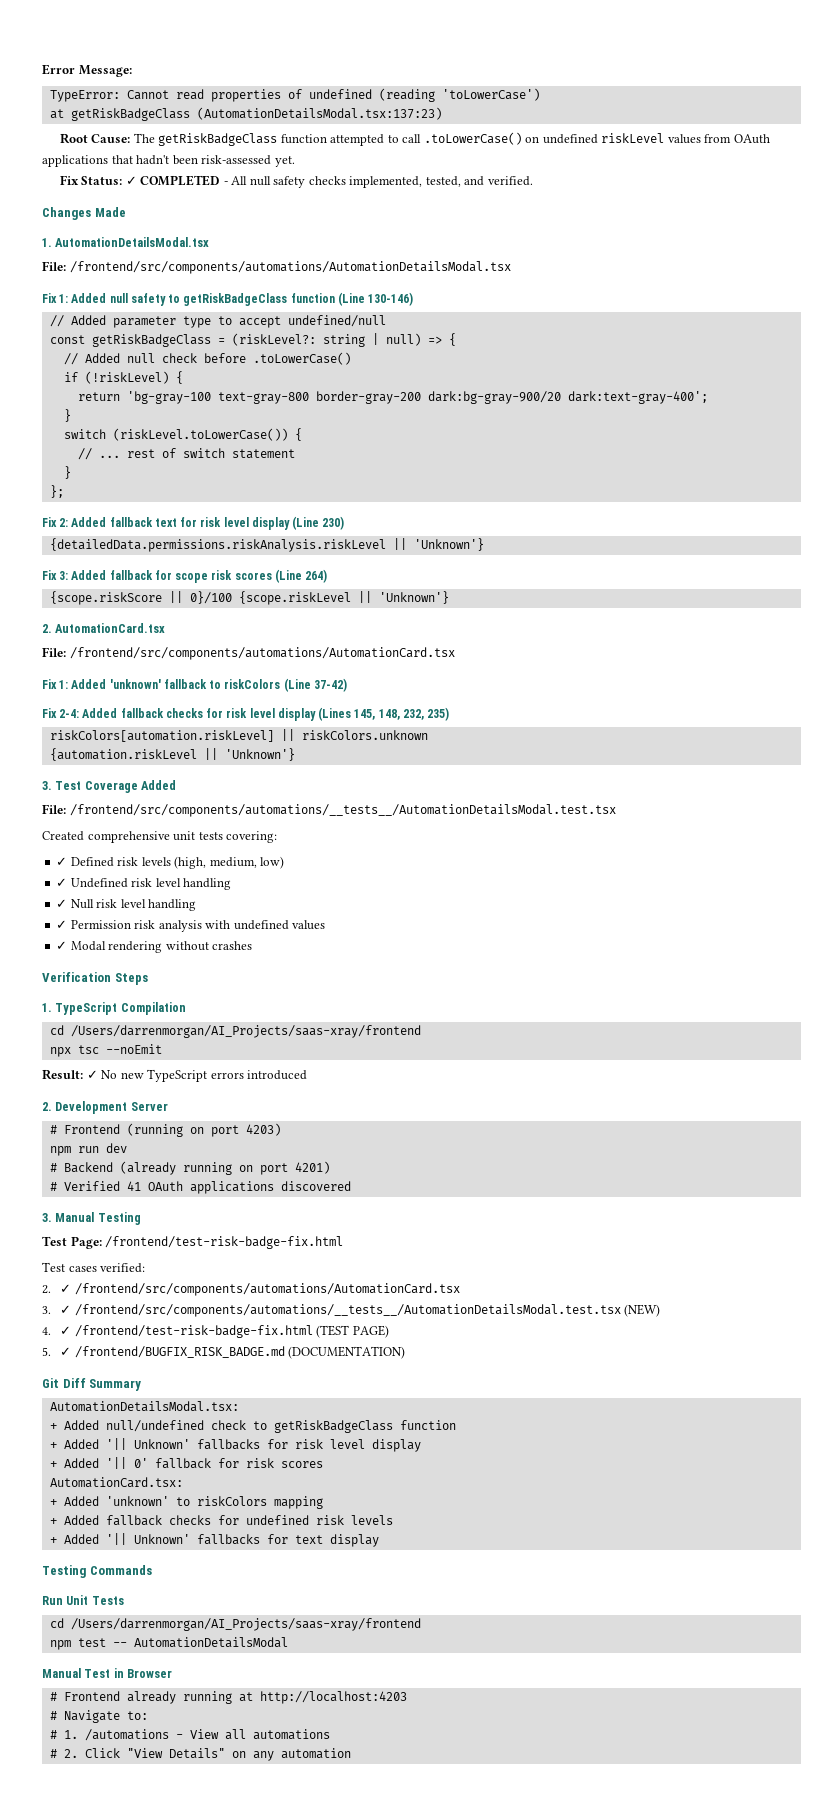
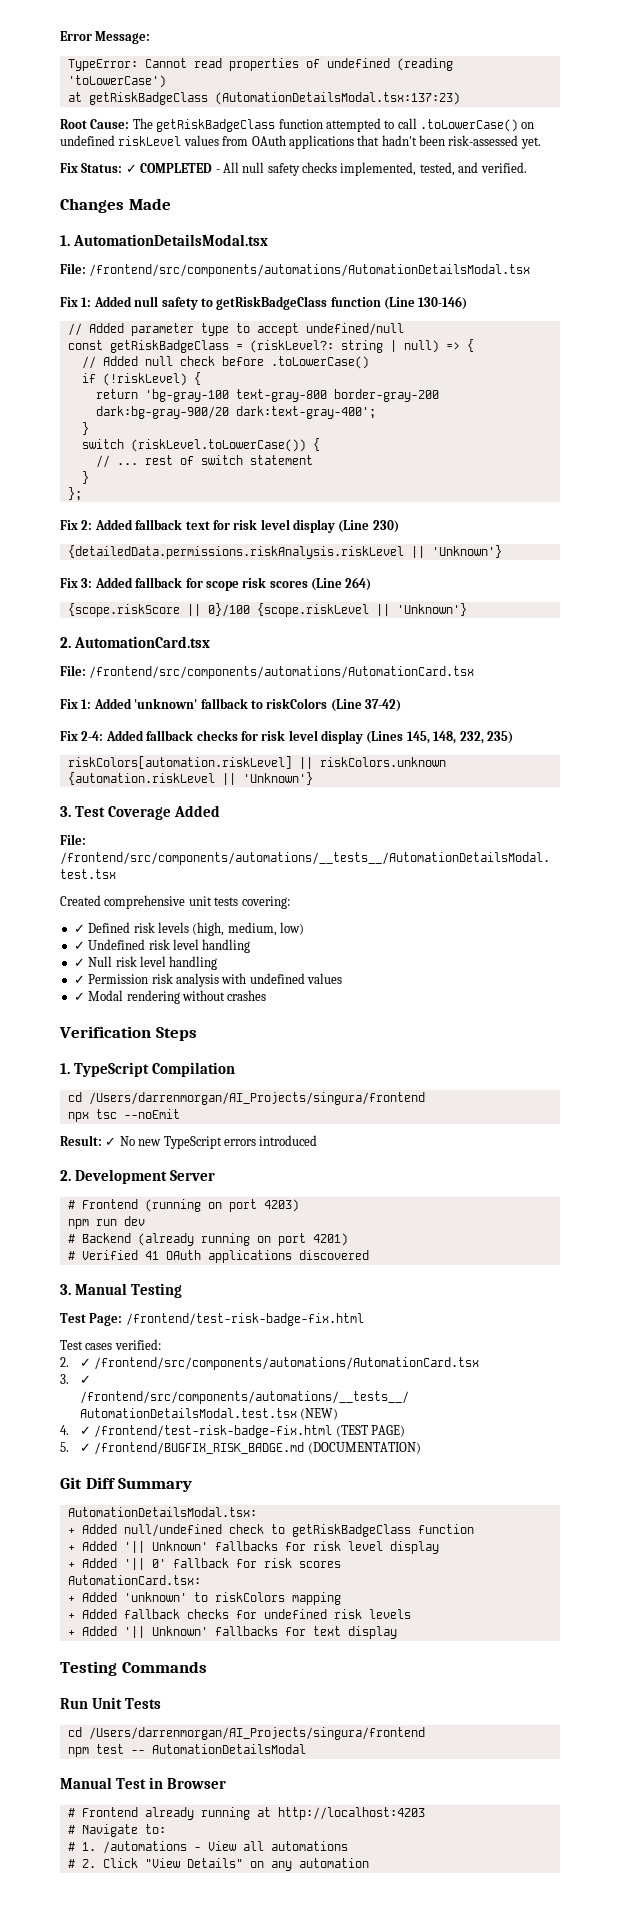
[70,1025,421,1038] /Users/darrenmorgan/AI_Projects/saas-xray/frontend -> [88,1092,425,1105] /Users/darrenmorgan/AI_Projects/singura/frontend
[70,1618,421,1631] /Users/darrenmorgan/AI_Projects/saas-xray/frontend -> [88,1727,425,1740] /Users/darrenmorgan/AI_Projects/singura/frontend

